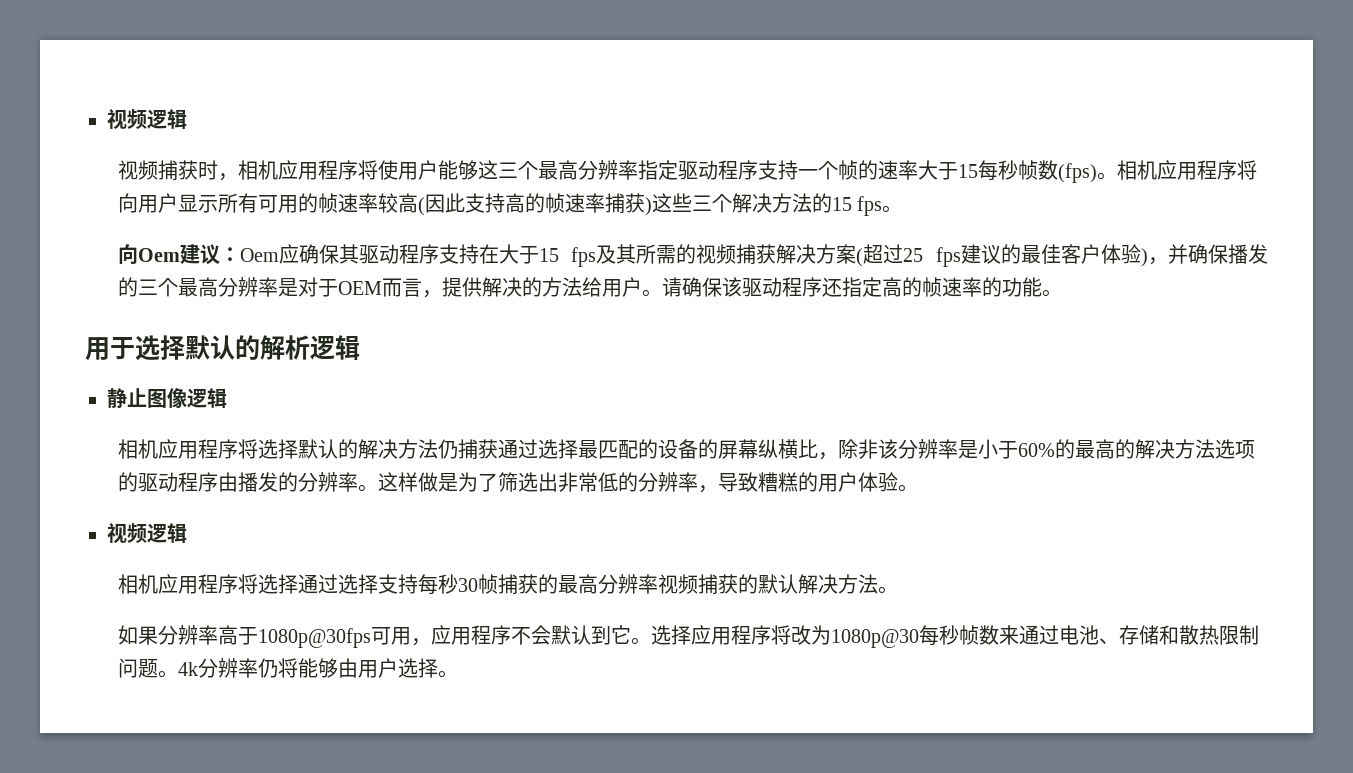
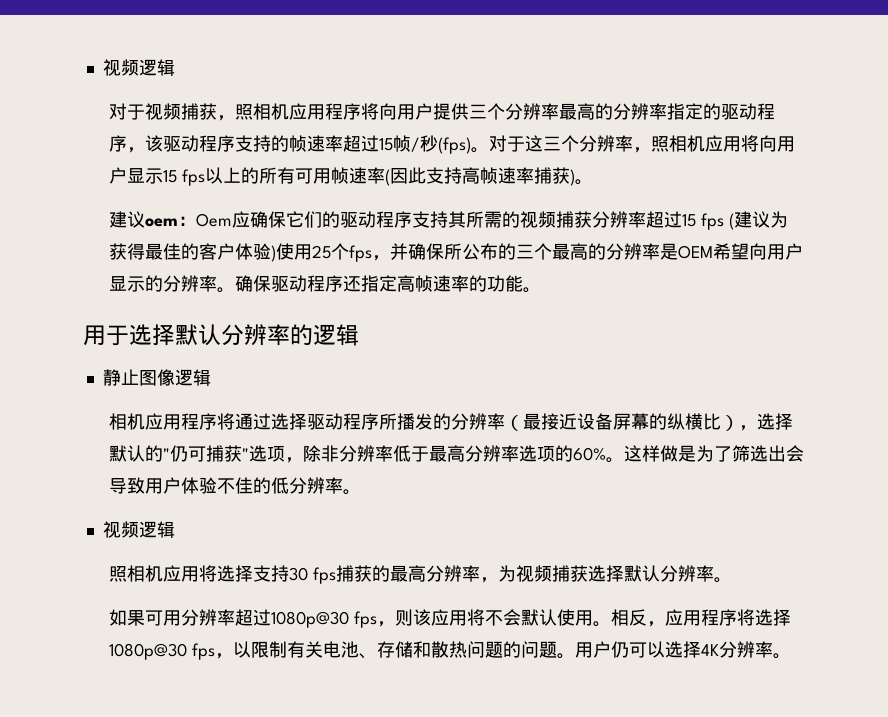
[107,109,187,129] [117,160,1117,183] 视频逻辑 // 视频捕获时，相机应用程序将使用户能够这三个最高分辨率指定驱动程序支持一个帧的速率大于15每秒帧数(fps)。 -> [102,59,175,76] [108,103,253,121] 视频逻辑 // 对于视频捕获，照
[177,193,418,213] 显示所有可用的帧速率较高 -> [432,103,775,120] [108,135,795,154] [108,167,385,186] 提供三个分辨率最高的分辨率指定的驱动程序，该驱动程序支持的帧速率超过15帧/秒(fps)。对于这三个分辨率，照相机应用将向用户显示15 fps以上的所有可用帧速率
[524,193,545,213] 的 -> (480, 175) none
[651,193,902,216] [117,244,220,265] 这些三个解决方法的15 fps。 // 向Oem建议 -> [574,179,593,185] [108,211,178,228] 。 // 建议oem
[338,244,1148,267] 其驱动程序支持在大于15 fps及其所需的视频捕获解决方案(超过25 fps建议的最佳客户体验) -> [285,211,788,230] [108,243,372,262] 它们的驱动程序支持其所需的视频捕获分辨率超过15 fps (建议为获得最佳的客户体验)使用25个fps
[1228,244,1268,264] 播发 -> [443,243,498,260] 所公布
[217,277,742,298] 分辨率是对于OEM而言，提供解决的方法给用户。请确保该 -> [587,243,803,260] [108,275,271,293] 的分辨率是OEM希望向用户显示的分辨率。确保
[901,277,922,297] 的 -> (415, 283) none
[235,335,310,360] 的解析 -> [221,324,313,346] 分辨率的
[257,439,1255,460] [117,472,238,492] 选择默认的解决方法仍捕获通过选择最匹配的设备的屏幕纵横比，除非该分辨率是小于60%的最高的解决方法选项的驱动程序由 -> [234,413,397,430] 通过选择驱动程序所
(358, 482) none -> [504,413,793,431] [108,445,606,463] （最接近设备屏幕的纵横比），选择默认的"仍可捕获"选项，除非分辨率低于最高分辨率选项的60%
[557,472,898,493] 非常低的分辨率，导致糟糕的用户体验 -> [785,445,804,462] [108,477,343,494] 会导致用户体验不佳的低分辨率
[117,574,498,595] 相机应用程序将选择通过选择支持每秒30帧 -> [108,565,336,584] 照相机应用将选择支持30 fps
[657,574,898,595] [117,625,1259,648] [117,658,438,678] 视频捕获的默认解决方法。 // 如果分辨率高于1080p@30fps可用，应用程序不会默认到它。选择应用程序将改为1080p@30每秒帧数来通过电池、存储和散热限制问题。4k分辨率仍将能够由用户选择 -> [479,565,732,583] [108,609,791,628] [108,641,773,660] ，为视频捕获选择默认分辨率。 // 如果可用分辨率超过1080p@30 fps，则该应用将不会默认使用。相反，应用程序将选择1080p@30 fps，以限制有关电池、存储和散热问题的问题。用户仍可以选择4K分辨率

